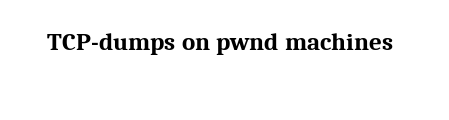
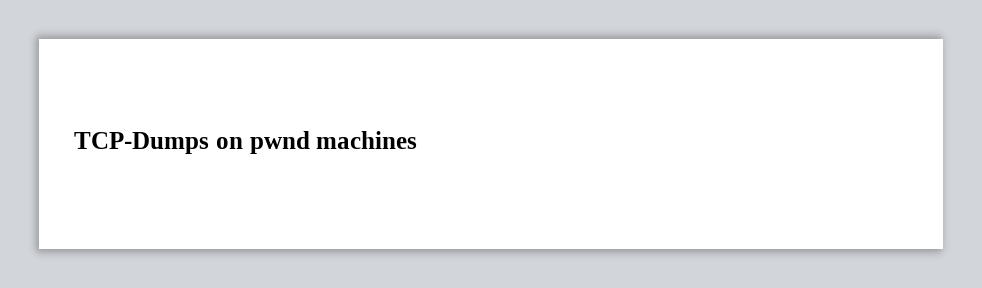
[47,33,175,55] TCP-dumps -> [74,132,209,154] TCP-Dumps

